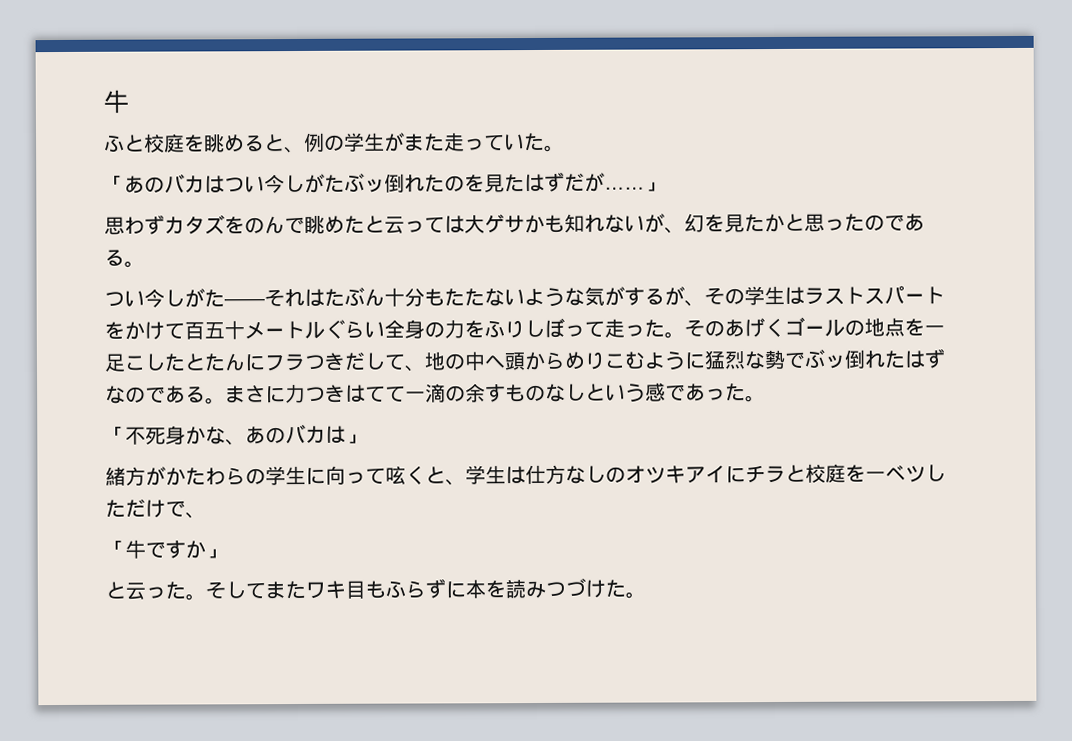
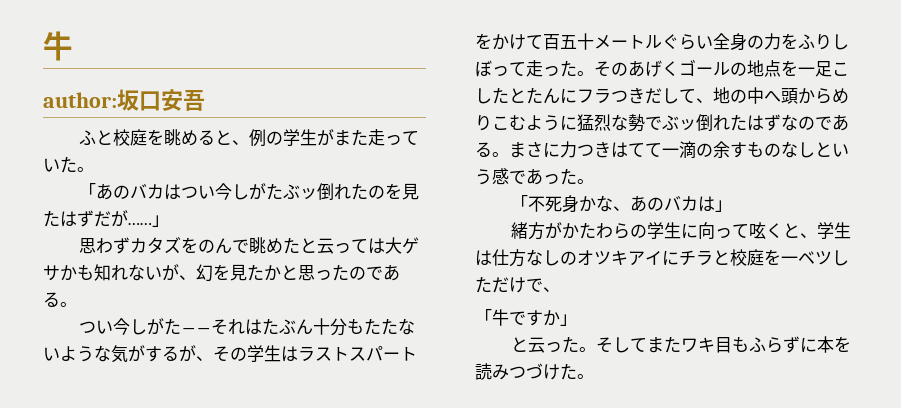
[103,89,129,114] 牛 -> [43,31,73,61] [43,89,205,111] 牛 // author:坂口安吾

